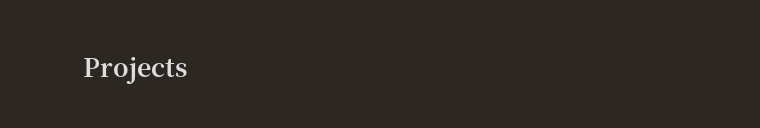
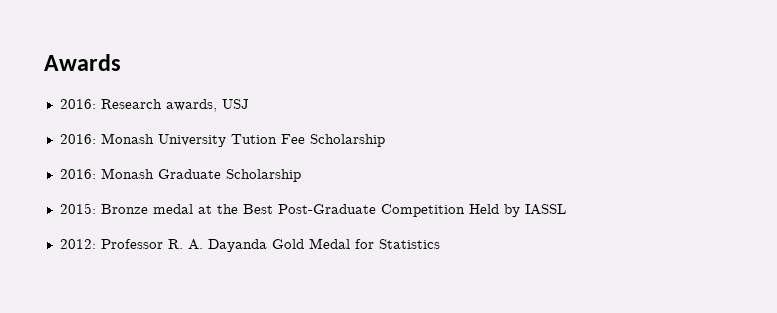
[83,57,187,84] Projects -> [44,54,121,71] [59,99,249,112] [59,133,385,147] [59,168,301,182] [59,203,566,217] [59,238,440,252] Awards // 2016: Research awards, USJ // 2016: Monash University Tution Fee Scholarship // 2016: Monash Graduate Scholarship // 2015: Bronze medal at the Best Post-Graduate Competition Held by IASSL // 2012: Professor R. A. Dayanda Gold Medal for Statistics

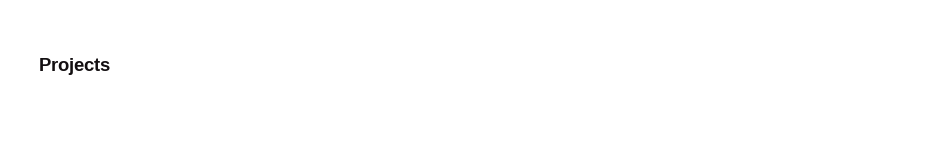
[44,54,121,71] [59,99,249,112] [59,133,385,147] [59,168,301,182] [59,203,566,217] [59,238,440,252] Awards // 2016: Research awards, USJ // 2016: Monash University Tution Fee Scholarship // 2016: Monash Graduate Scholarship // 2015: Bronze medal at the Best Post-Graduate Competition Held by IASSL // 2012: Professor R. A. Dayanda Gold Medal for Statistics -> [39,58,110,75] Projects

